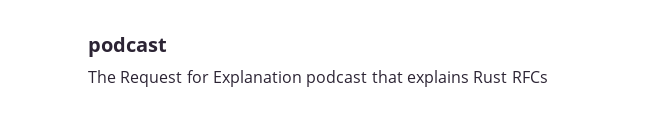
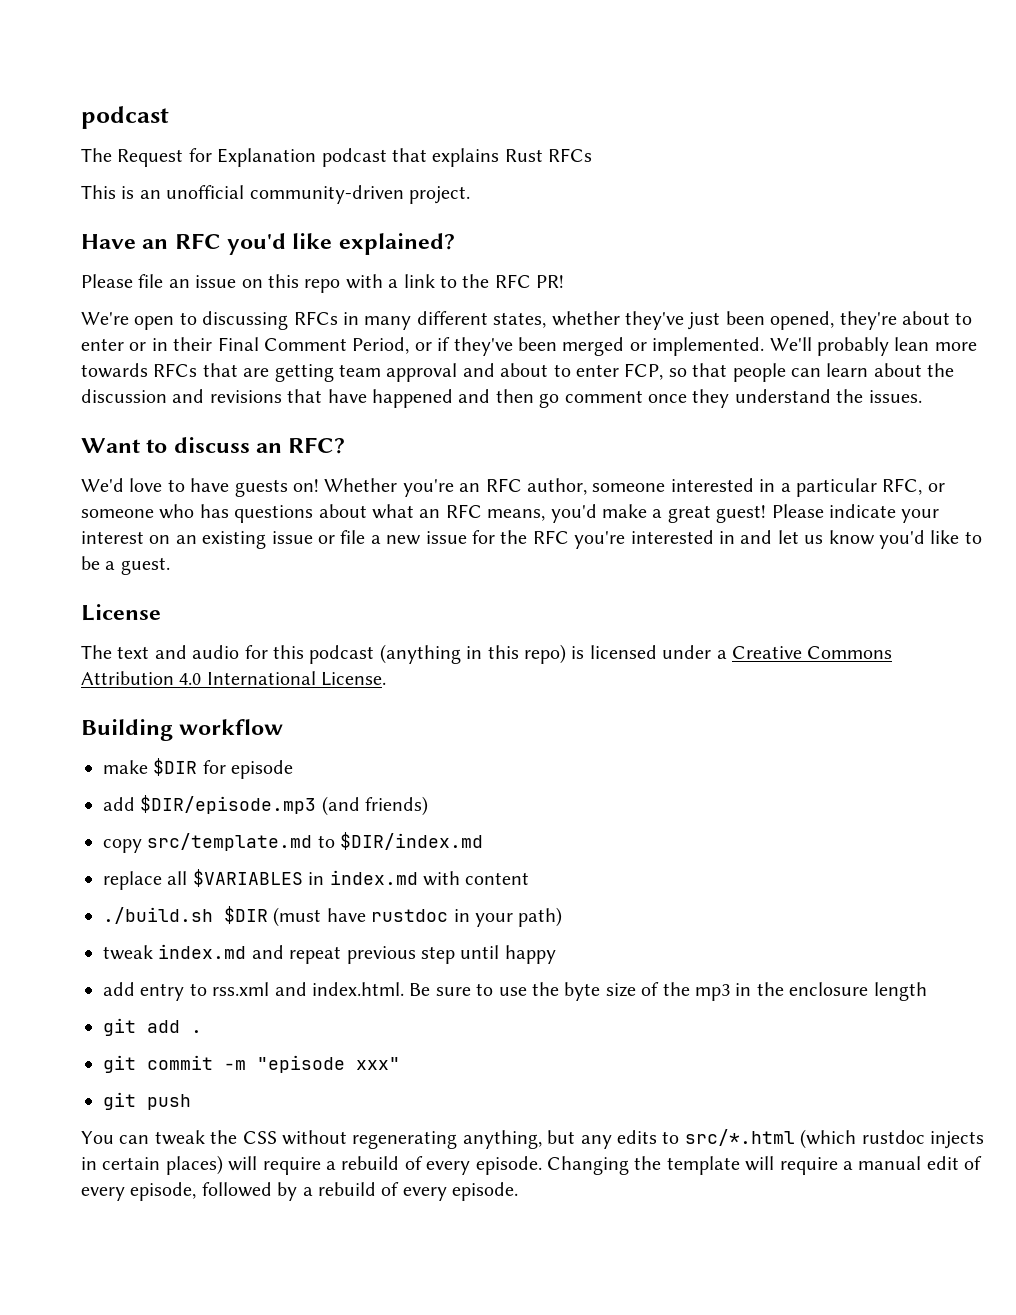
(548, 77) none -> [81,185,470,204] [81,233,455,255] [81,274,565,293] [81,311,973,330] [81,337,977,356] [81,363,955,382] [81,389,922,408] [81,437,346,454] [81,478,945,497] [81,504,940,523] [81,530,982,549] [81,556,170,575] [81,604,161,621] [81,644,893,664] [81,671,387,686] [81,719,284,741] [103,758,294,779] [103,795,429,816] [103,832,484,853] [103,869,530,890] [103,906,563,927] [103,944,556,964] [103,982,927,1001] [103,1018,202,1036] [103,1055,400,1073] [103,1092,191,1110] [81,1129,984,1149] [81,1155,983,1175] [81,1182,519,1201] // This is an unofficial community-driven project. // Have an RFC you'd like explained? // Please file an issue on this repo with a link to the RFC PR! // We're open to discussing RFCs in many different states, whether they've just been opened, they're about to enter or in their Final Comment Period, or if they've been merged or implemented. We'll probably lean more towards RFCs that are getting team approval and about to enter FCP, so that people can learn about the discussion and revisions that have happened and then go comment once they understand the issues. // Want to discuss an RFC? // We'd love to have guests on! Whether you're an RFC author, someone interested in a particular RFC, or someone who has questions about what an RFC means, you'd make a great guest! Please indicate your interest on an existing issue or file a new issue for the RFC you're interested in and let us know you'd like to be a guest. // License // The text and audio for this podcast (anything in this repo) is licensed under a Creative Commons Attribution 4.0 International License. // Building workflow // make $DIR for episode // add $DIR/episode.mp3 (and friends) // copy src/template.md to $DIR/index.md // replace all $VARIABLES in index.md with content // ./build.sh $DIR (must have rustdoc in your path) // tweak index.md and repeat previous step until happy // add entry to rss.xml and index.html. Be sure to use the byte size of the mp3 in the enclosure length // git add . // git commit -m "episode xxx" // git push // You can tweak the CSS without regenerating anything, but any edits to src/*.html (which rustdoc injects in certain places) will require a rebuild of every episode. Changing the template will require a manual edit of every episode, followed by a rebuild of every episode.

